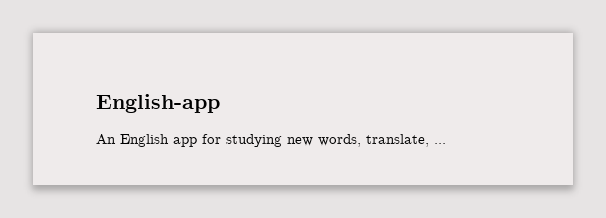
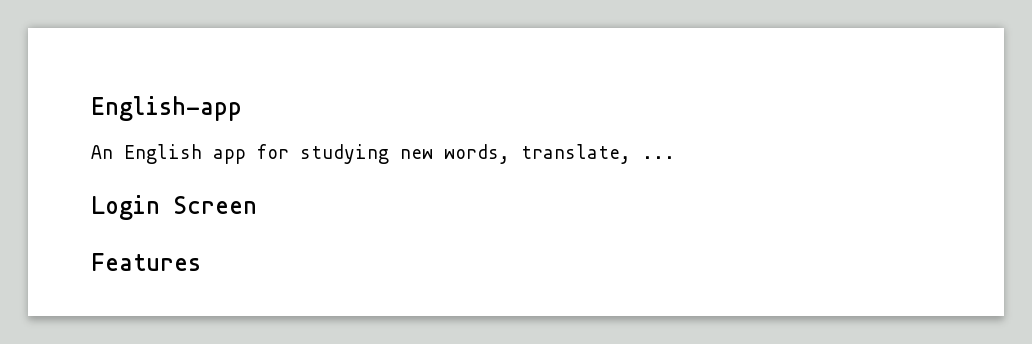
(446, 143) none -> [91,195,257,220] [91,253,201,271] // Login Screen // Features

